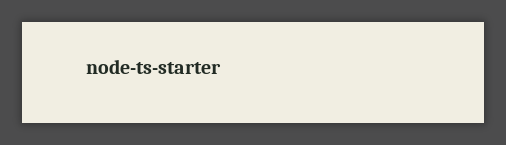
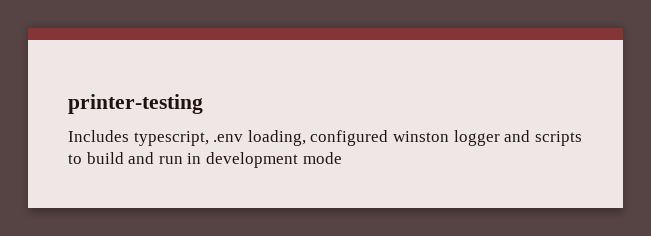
[86,59,221,74] node-ts-starter -> [68,94,203,114] [68,130,582,146] [68,152,342,168] printer-testing // Includes typescript, .env loading, configured winston logger and scripts to build and run in development mode

